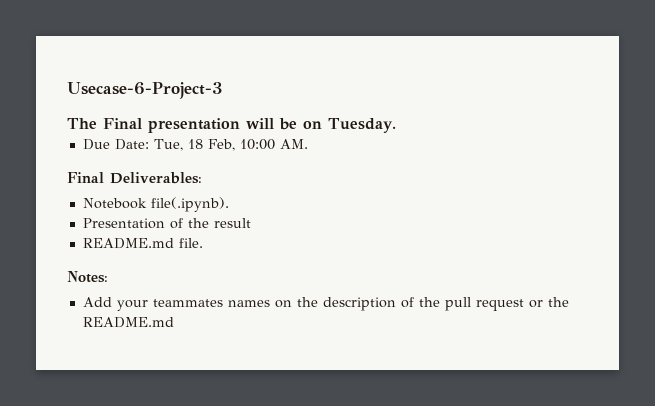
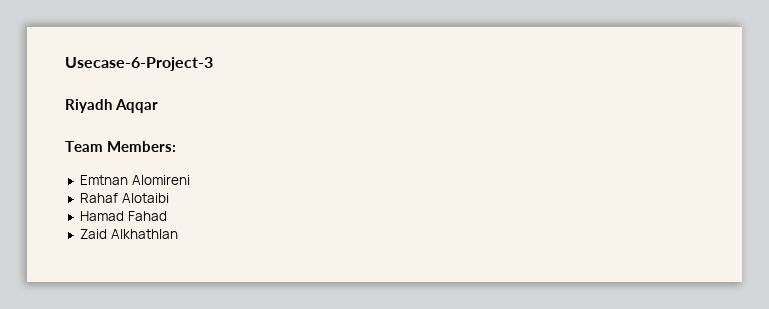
[67,118,396,133] [82,139,308,151] [67,172,202,184] [82,197,229,212] [82,218,251,229] [82,238,203,249] [67,271,108,283] [82,297,569,311] [82,317,174,328] The Final presentation will be on Tuesday. // Due Date: Tue, 18 Feb, 10:00 AM. // Final Deliverables: // Notebook file(.ipynb). // Presentation of the result // README.md file. // Notes: // Add your teammates names on the description of the pull request or the README.md -> [65,99,159,113] [65,141,176,152] [79,175,190,185] [79,193,169,203] [79,211,167,221] [79,229,178,239] Riyadh Aqqar // Team Members: // Emtnan Alomireni // Rahaf Alotaibi // Hamad Fahad // Zaid Alkhathlan

